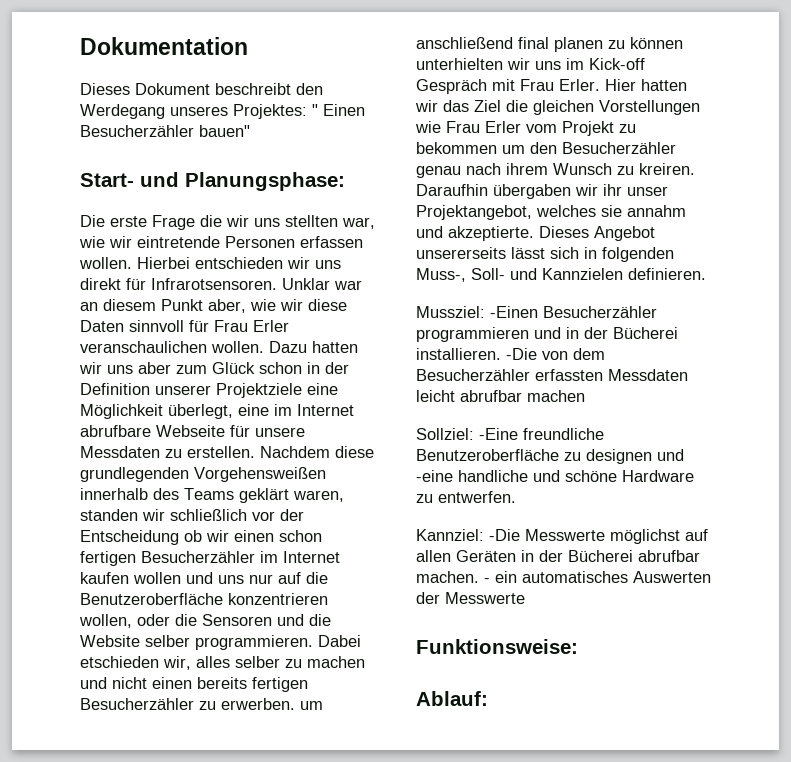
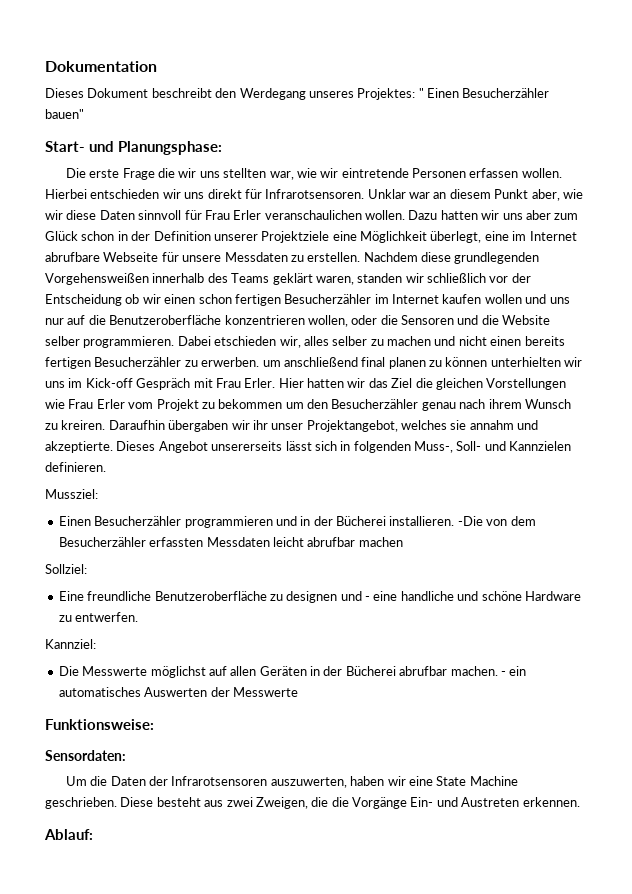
[490,306,538,318] -Einen -> [58,516,91,526] // Einen
[479,428,518,440] -Eine -> [58,591,84,601] // Eine
[416,470,453,482] -eine -> [365,591,398,601] - eine
[489,529,520,541] -Die -> [58,666,79,676] // Die
(578, 646) none -> [45,750,126,761] [65,776,518,788] [45,797,580,809] // Sensordaten: // Um die Daten der Infrarotsensoren auszuwerten, haben wir eine State Machine geschrieben. Diese besteht aus zwei Zweigen, die die Vorgänge Ein- und Austreten erkennen.

